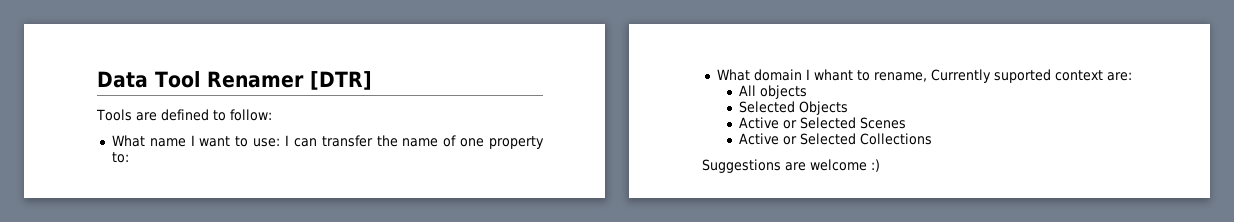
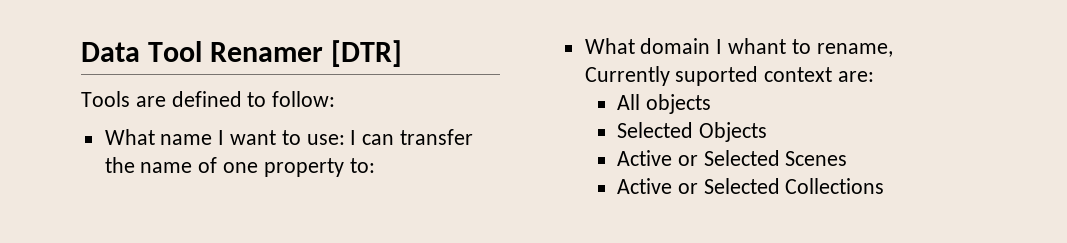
[702,159,880,173] // Suggestions are welcome :) -> (885, 186) none

